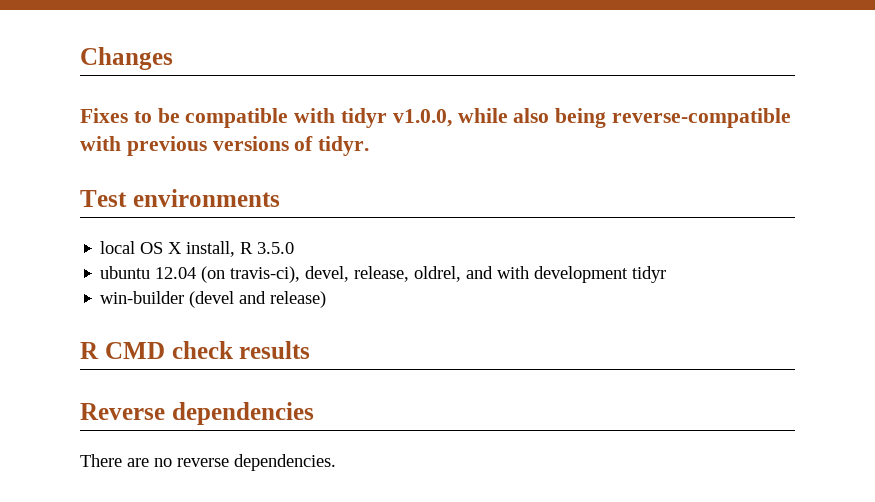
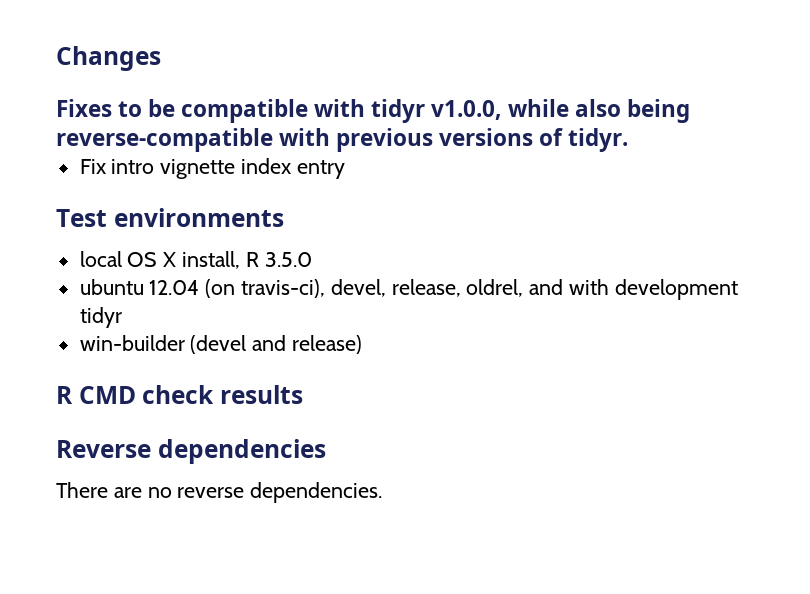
(370, 146) none -> [79,158,345,179] // Fix intro vignette index entry

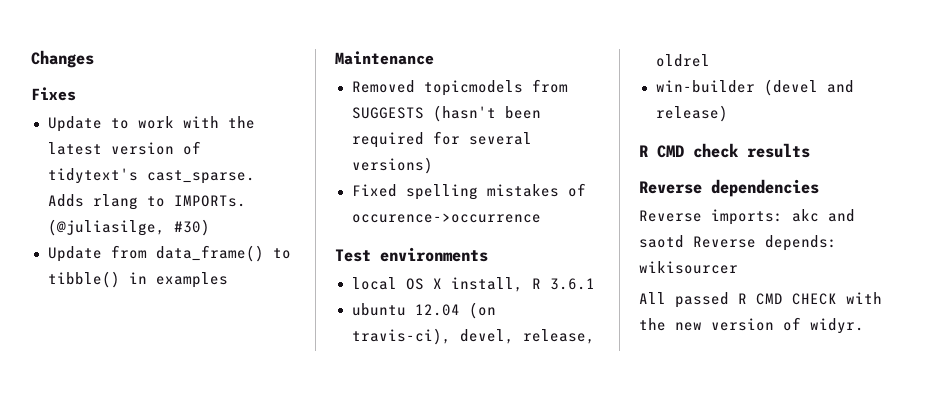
[118,99,690,123] [56,128,629,152] [79,158,345,179] to be compatible with tidyr v1.0.0, while also being reverse-compatible with previous versions of tidyr. // Fix intro vignette index entry -> [47,116,255,132] [47,141,201,155] [47,168,255,184] [47,194,246,210] [47,219,210,236] [47,245,291,262] [47,271,228,288] [335,51,434,65] [351,79,568,96] [351,105,541,122] [351,131,532,148] [351,157,433,174] [351,183,586,200] [351,213,541,223] // Update to work with the latest version of tidytext's cast_sparse. Adds rlang to IMPORTs. (@juliasilge, #30) // Update from data_frame() to tibble() in examples // Maintenance // Removed topicmodels from SUGGESTS (hasn't been required for several versions) // Fixed spelling mistakes of occurence->occurrence
[264,252,312,267] 3.5.0 -> [549,278,595,290] 3.6.1
[466,279,738,300] [79,307,122,328] oldrel, and with development tidyr -> [655,54,710,67] oldrel
[56,482,383,503] There are no reverse dependencies. -> [639,209,855,225] [639,235,837,251] [639,261,738,274] [639,292,882,308] [639,317,864,334] Reverse imports: akc and saotd Reverse depends: wikisourcer // All passed R CMD CHECK with the new version of widyr.

